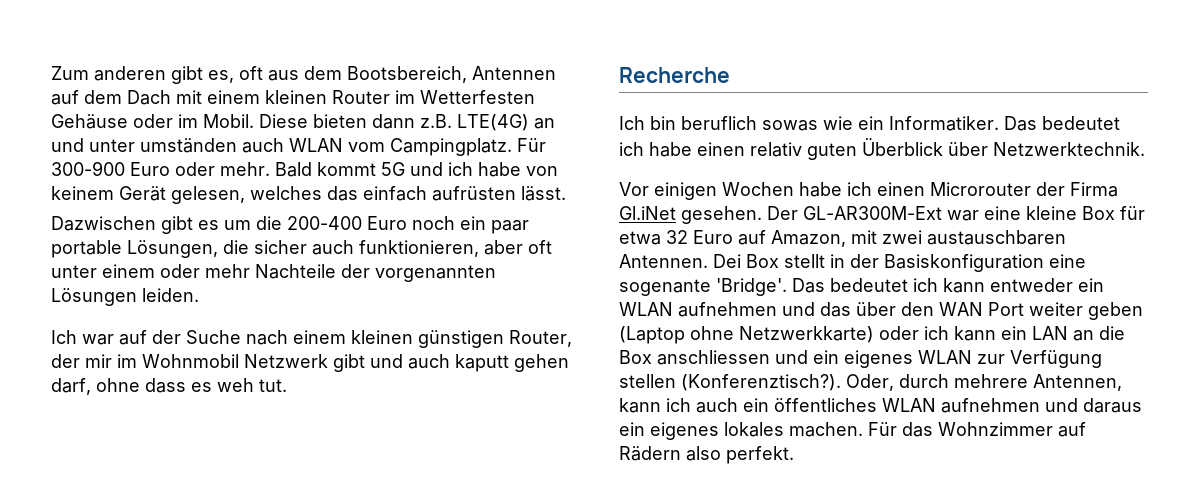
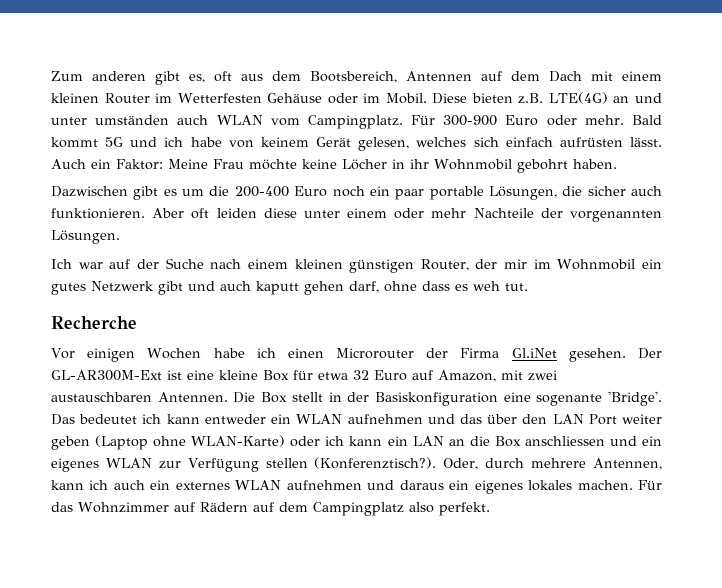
[372,114,415,129] dann -> (513, 98) none
[327,186,358,201] das -> [473,137,499,147] sich
(566, 193) none -> [51,159,617,173] Auch ein Faktor: Meine Frau möchte keine Löcher in ihr Wohnmobil gebohrt haben.
[359,240,552,257] funktionieren, aber oft -> [51,208,297,219] funktionieren. Aber oft leiden diese
[51,288,199,306] Lösungen leiden. -> [51,230,120,244] Lösungen.
(239, 361) none -> [642,259,662,269] [51,283,86,295] ein gutes
[619,116,1120,131] [619,138,1145,160] // Ich bin beruflich sowas wie ein Informatiker. Das bedeutet ich habe einen relativ guten Überblick über Netzwerktechnik. -> (137, 322) none
[947,210,979,221] war -> [167,370,182,380] ist
[713,254,741,268] Dei -> [233,392,256,403] Die
[939,302,983,316] WAN -> [552,414,584,424] LAN
[739,326,874,343] Netzwerkkarte) -> [191,435,286,447] WLAN-Karte)
[774,398,877,412] öffentliches -> [175,482,230,490] externes
(681, 453) none -> [252,502,404,516] auf dem Campingplatz

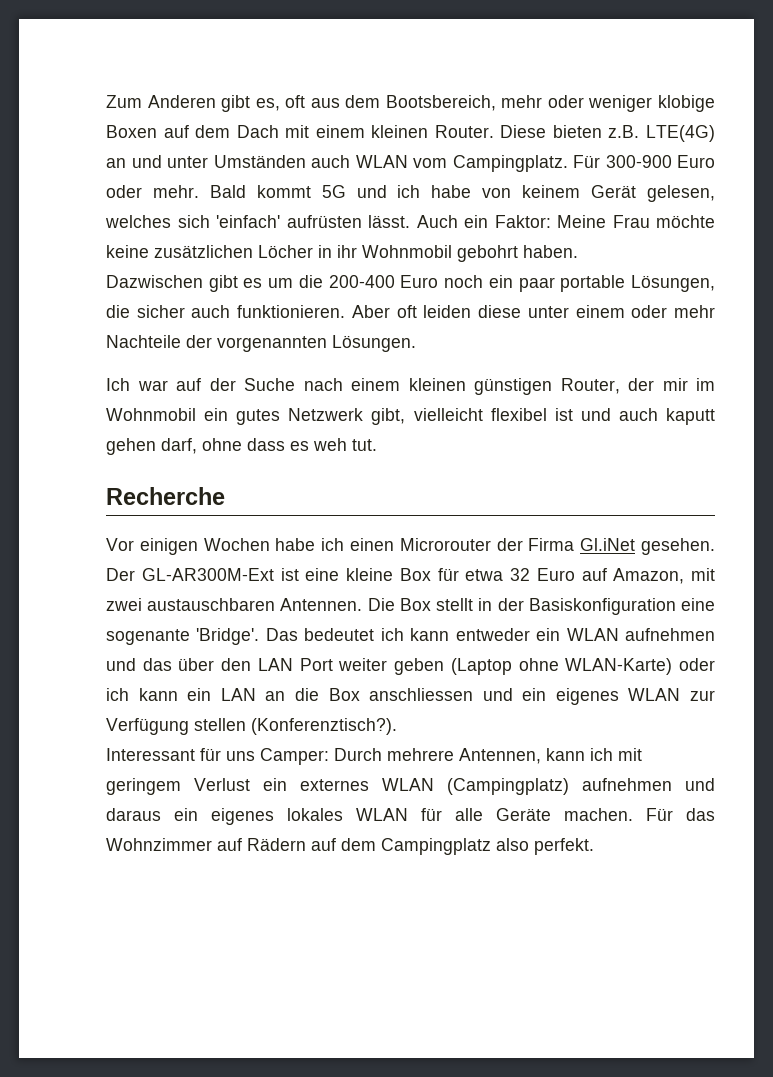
[92,71,146,81] anderen -> [147,95,216,108] Anderen
[406,71,472,81] Antennen -> [501,95,715,112] [106,125,157,138] mehr oder weniger klobige Boxen
[104,93,427,104] Router im Wetterfesten Gehäuse oder im Mobil. -> [434,125,494,138] Router.
[95,115,170,125] umständen -> [213,155,306,168] Umständen
[505,137,553,147] einfach -> [216,215,280,228] 'einfach'
(337, 164) none -> [154,245,253,258] zusätzlichen
[158,281,183,295] gibt -> [371,408,573,425] gibt, vielleicht flexibel ist
[443,458,525,470] Oder, durch -> [106,748,382,765] // Interessant für uns Camper: Durch
[113,480,145,490] auch -> [618,748,642,761] [106,778,250,795] mit geringem Verlust
(282, 485) none -> [447,778,569,795] (Campingplatz)
(573, 485) none -> [356,808,551,821] WLAN für alle Geräte

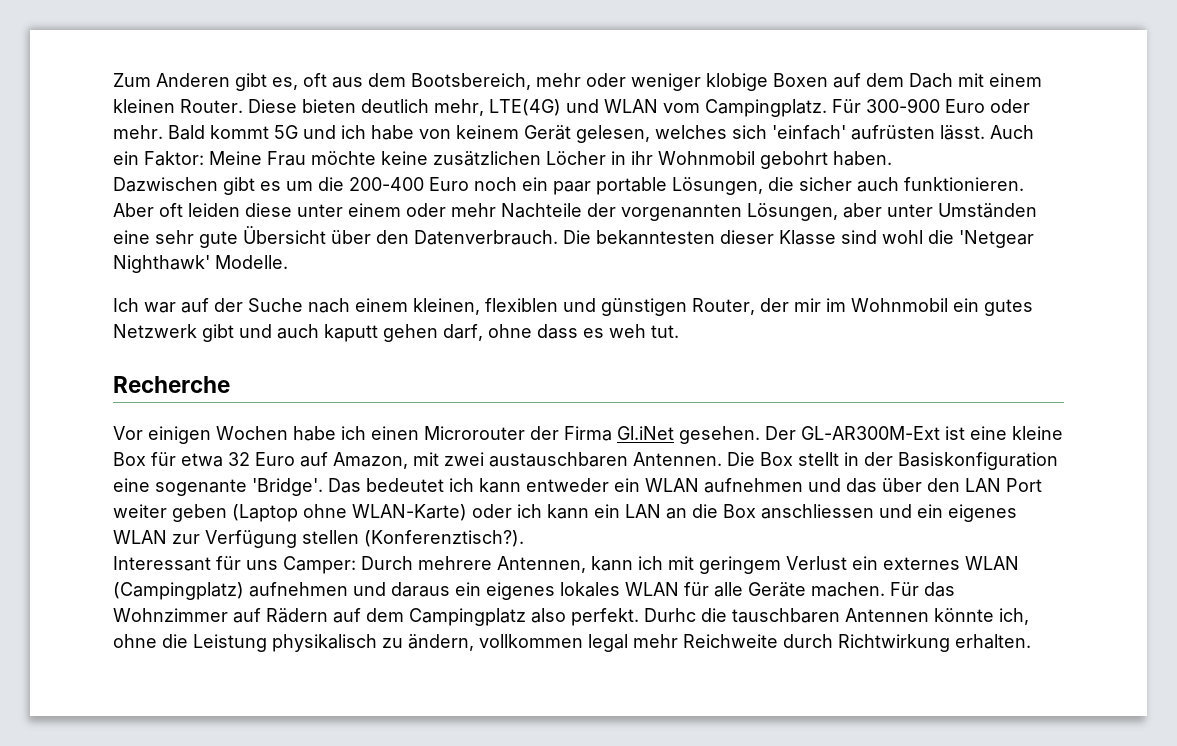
[608,125,715,142] [106,155,350,168] z.B. LTE(4G) an und unter Umständen auch -> [361,99,599,116] deutlich mehr, LTE(4G) und
[332,335,416,352] Lösungen. -> [747,203,1037,221] [113,226,1034,248] [113,255,288,273] Lösungen, aber unter Umständen eine sehr gute Übersicht über den Datenverbrauch. Die bekanntesten dieser Klasse sind wohl die 'Netgear Nighthawk' Modelle.
[408,378,466,391] kleinen -> [413,298,596,315] kleinen, flexiblen und
[371,408,573,425] gibt, vielleicht flexibel ist -> [202,324,234,342] gibt
(594, 846) none -> [644,608,1029,625] [113,634,1031,652] Durhc die tauschbaren Antennen könnte ich, ohne die Leistung physikalisch zu ändern, vollkommen legal mehr Reichweite durch Richtwirkung erhalten.

